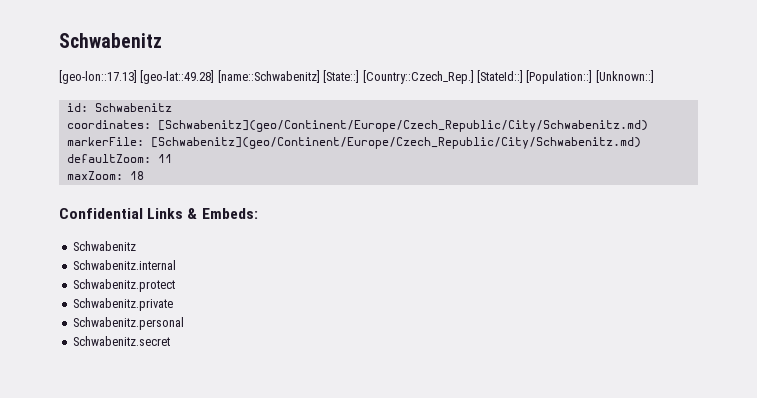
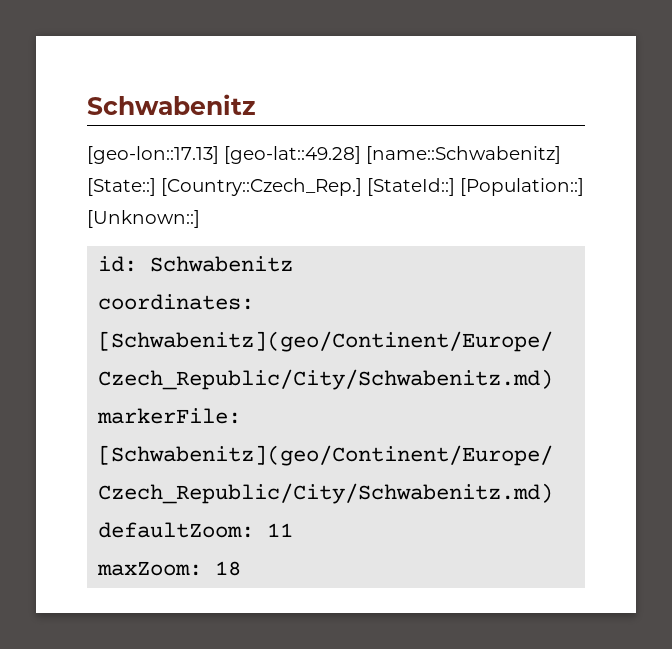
[59,208,258,219] [72,241,136,251] [72,260,176,270] [72,279,175,292] [72,298,173,311] [72,317,184,330] [72,336,170,346] // Confidential Links & Embeds: // Schwabenitz // Schwabenitz.internal // Schwabenitz.protect // Schwabenitz.private // Schwabenitz.personal // Schwabenitz.secret -> (242, 568) none

